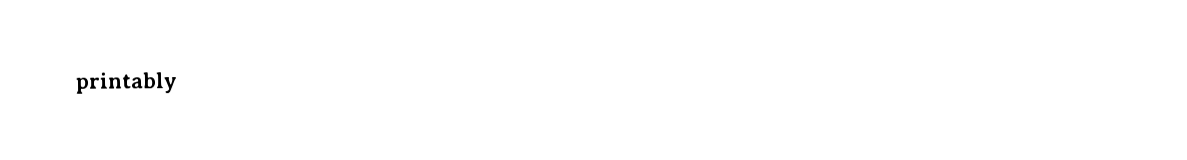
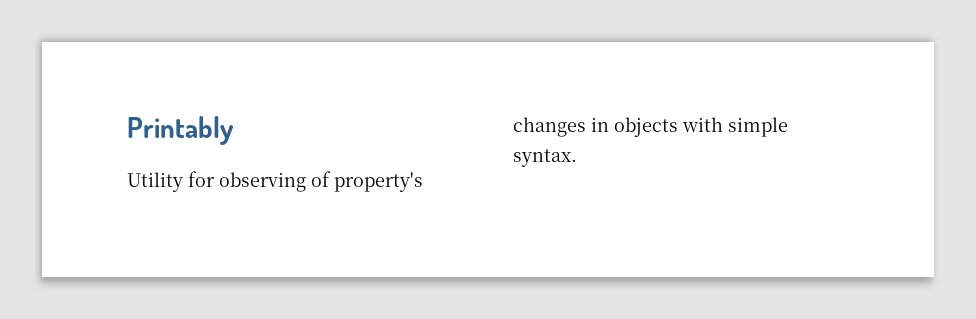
[75,72,178,94] printably -> [127,116,234,145] [127,171,423,192] [513,117,788,137] [513,149,577,167] Printably // Utility for observing of property's changes in objects with simple syntax.

